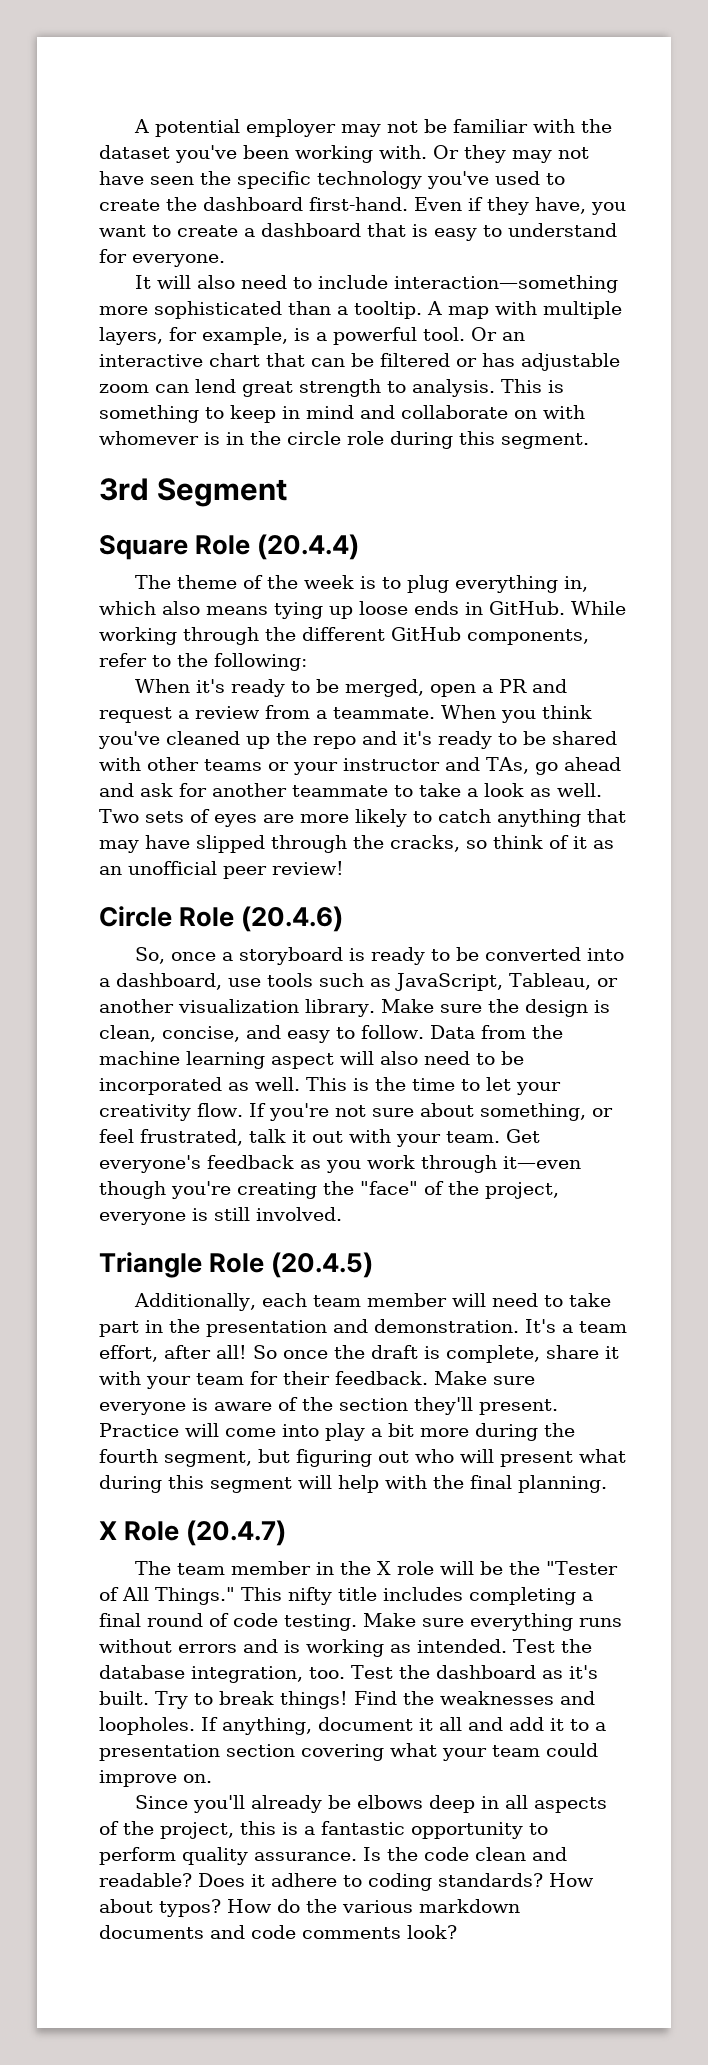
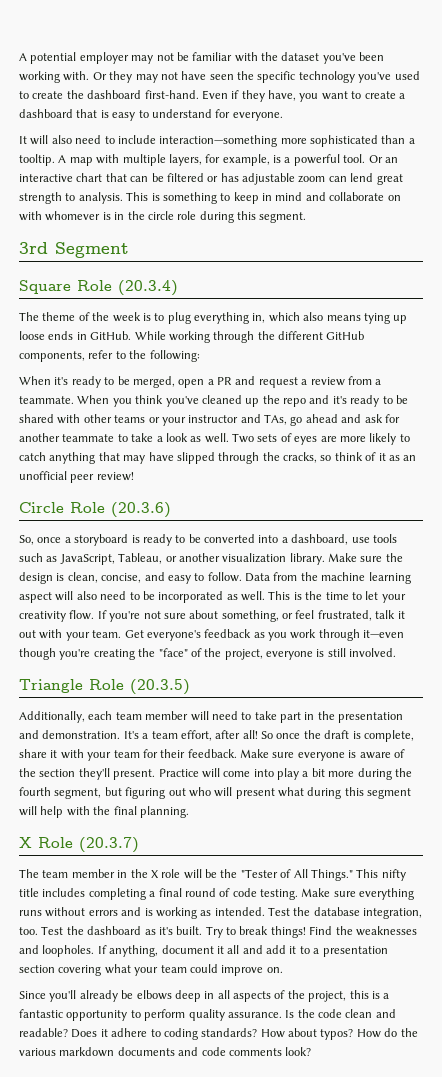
[257,534,360,560] (20.4.4) -> [118,280,178,296] (20.3.4)
[241,906,344,932] (20.4.6) -> [111,502,171,518] (20.3.6)
[271,1252,374,1278] (20.4.5) -> [130,679,190,695] (20.3.5)
[186,1520,287,1546] (20.4.7) -> [79,837,139,853] (20.3.7)

